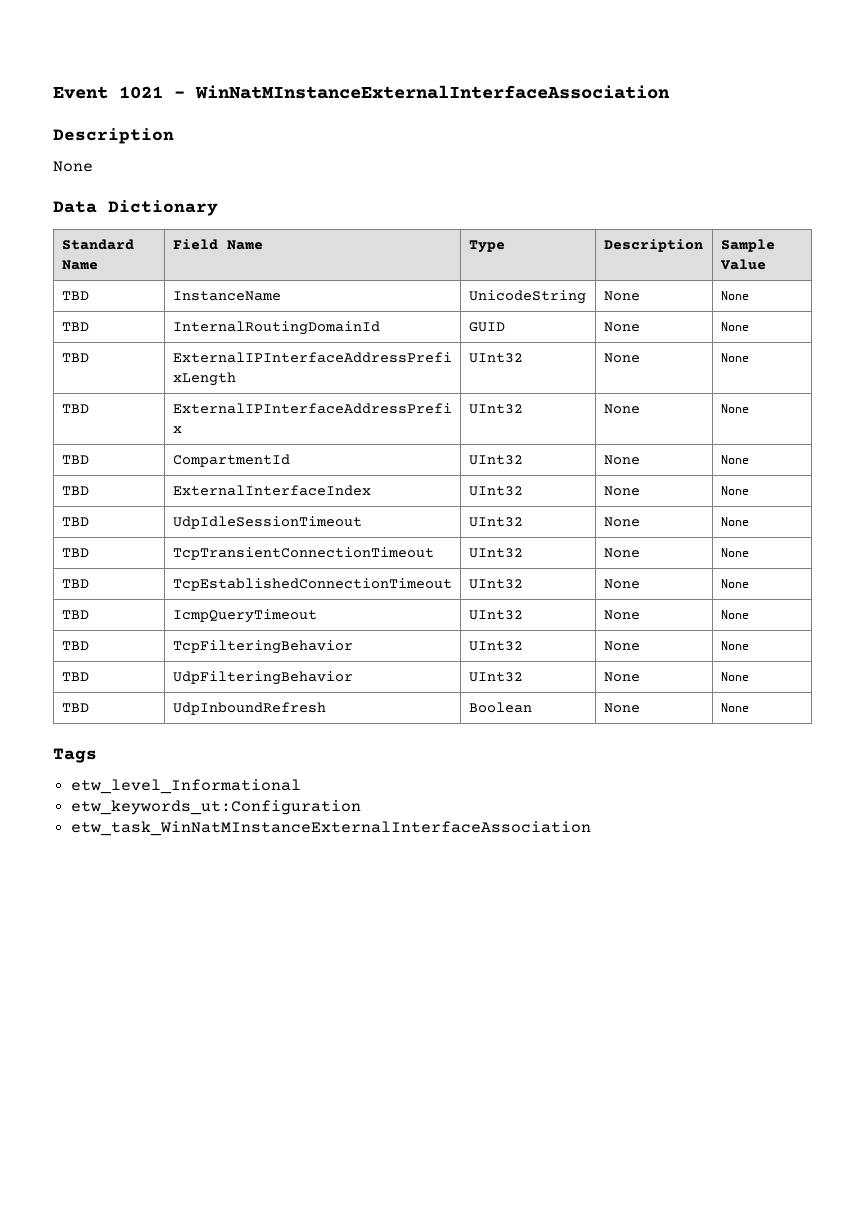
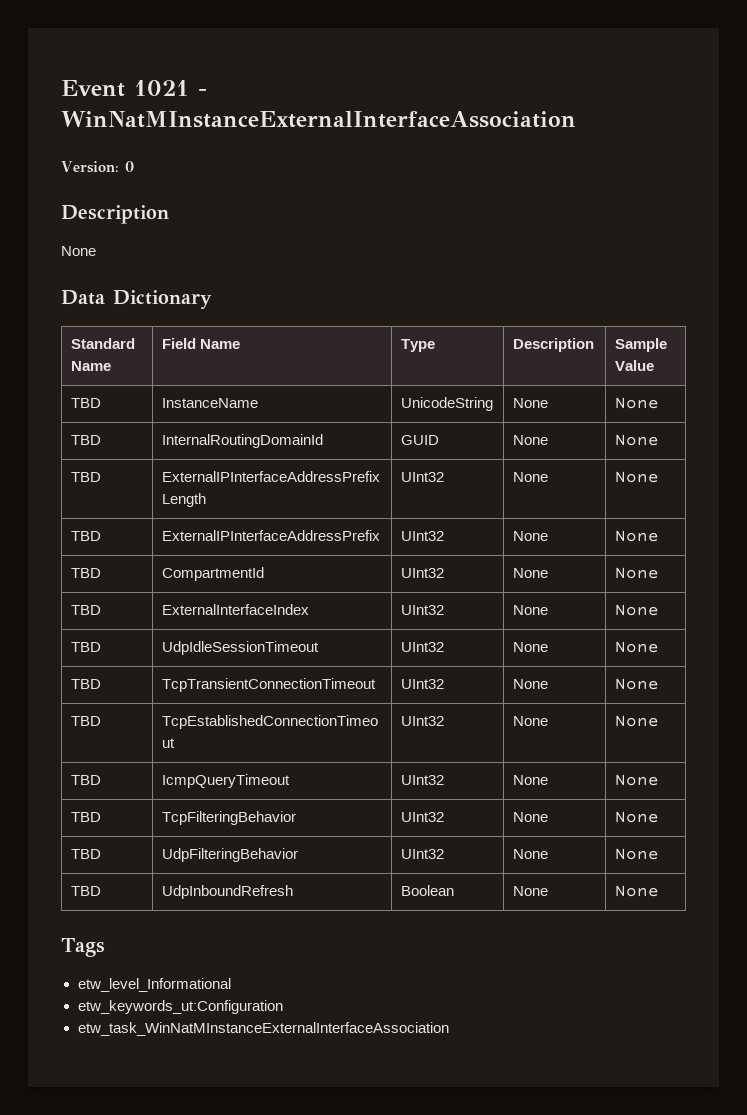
(670, 92) none -> [61,161,134,173] // Version: 0

